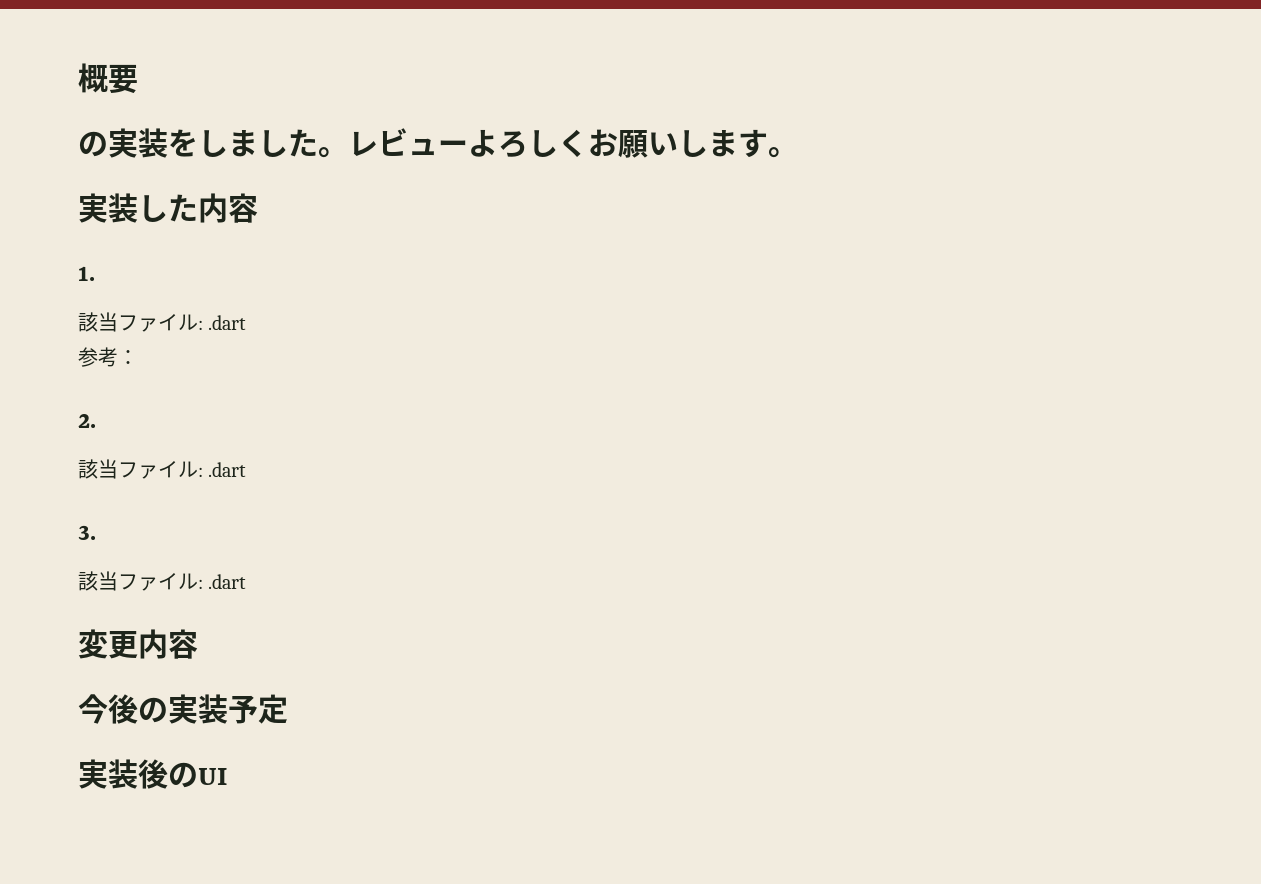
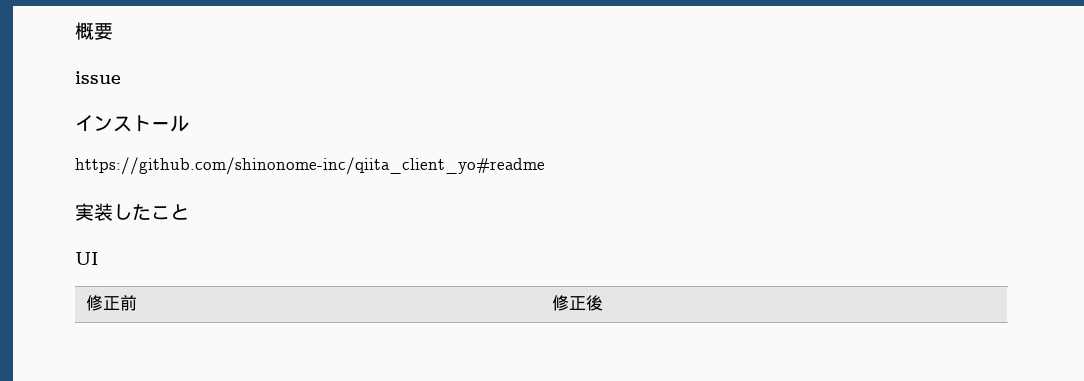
[78,128,798,158] [78,193,258,223] [78,266,95,281] [78,312,247,332] [78,347,138,367] [78,414,96,428] [78,459,247,479] [78,525,96,540] [78,571,247,591] [78,629,198,659] [78,694,288,724] [78,759,227,789] の実装をしました。レビューよろしくお願いします。 // 実装した内容 // 1. // 該当ファイル: .dart // 参考： // 2. // 該当ファイル: .dart // 3. // 該当ファイル: .dart // 変更内容 // 今後の実装予定 // 実装後のUI -> [75,71,121,84] [75,115,189,132] [75,157,545,175] [75,203,189,221] [75,252,99,265] [86,295,138,311] [552,295,604,311] issue // インストール // https://github.com/shinonome-inc/qiita_client_yo#readme // 実装したこと // UI // 修正前 | 修正後

